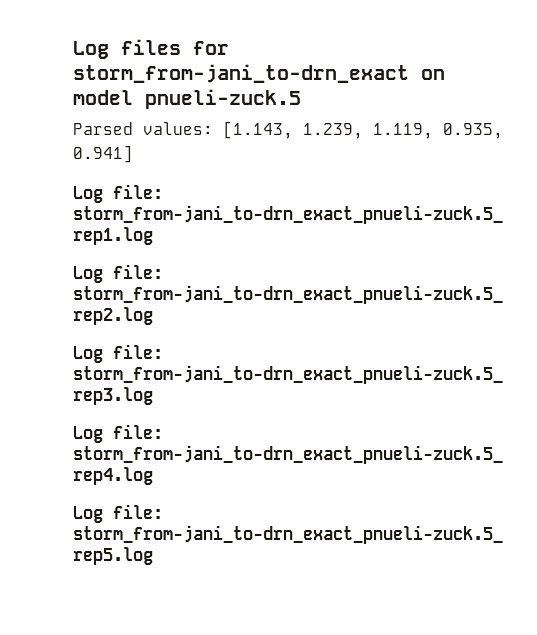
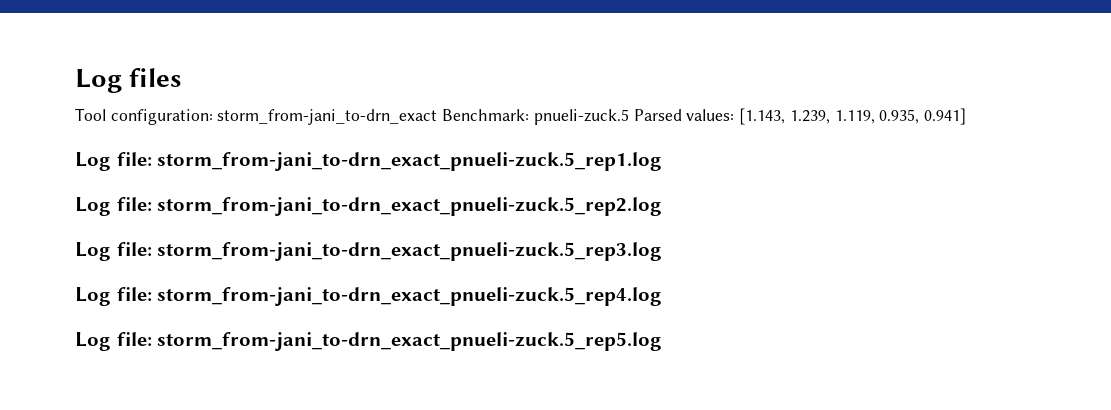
[193,41,229,55] [73,64,445,83] [73,90,133,105] for storm_from-jani_to-drn_exact on model -> [75,108,530,125] // Tool configuration: storm_from-jani_to-drn_exact Benchmark:
(301, 99) // -> (629, 117) none

